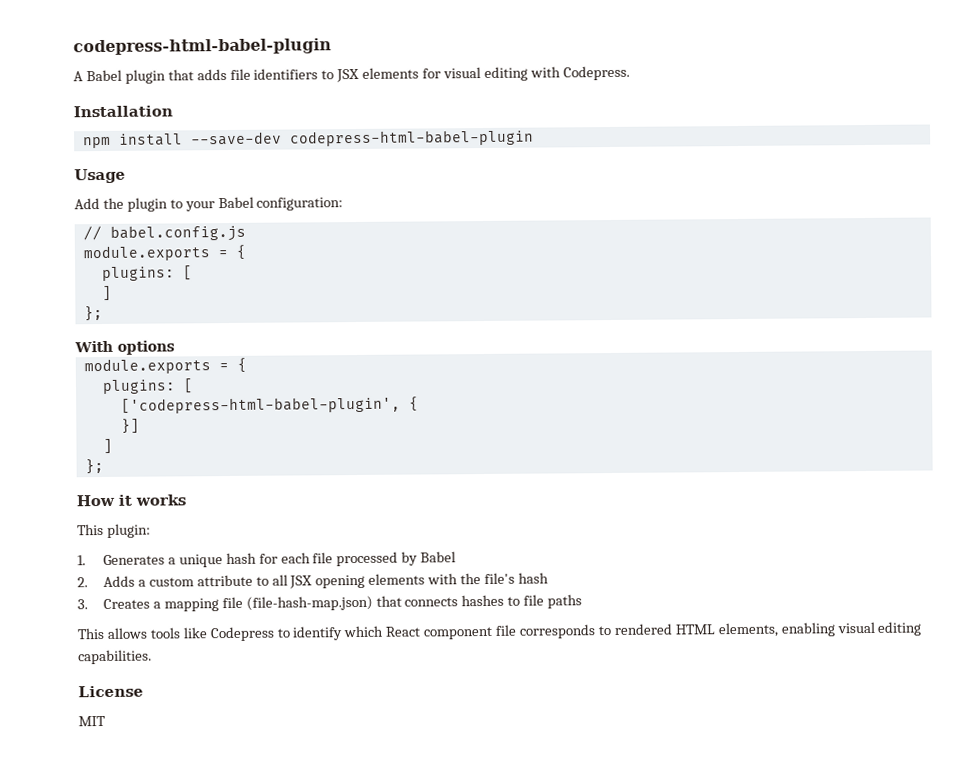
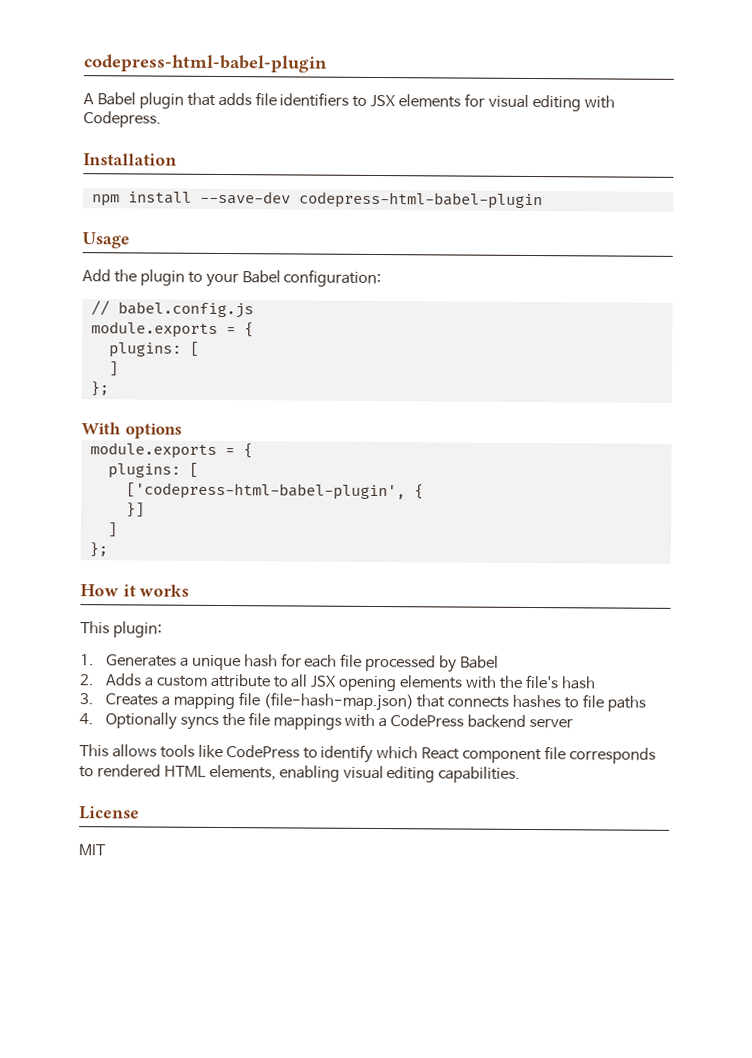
(583, 601) none -> [79,712,574,730] // 4. Optionally syncs the file mappings with a CodePress backend server
[209,626,275,642] Codepress -> [225,745,300,759] CodePress

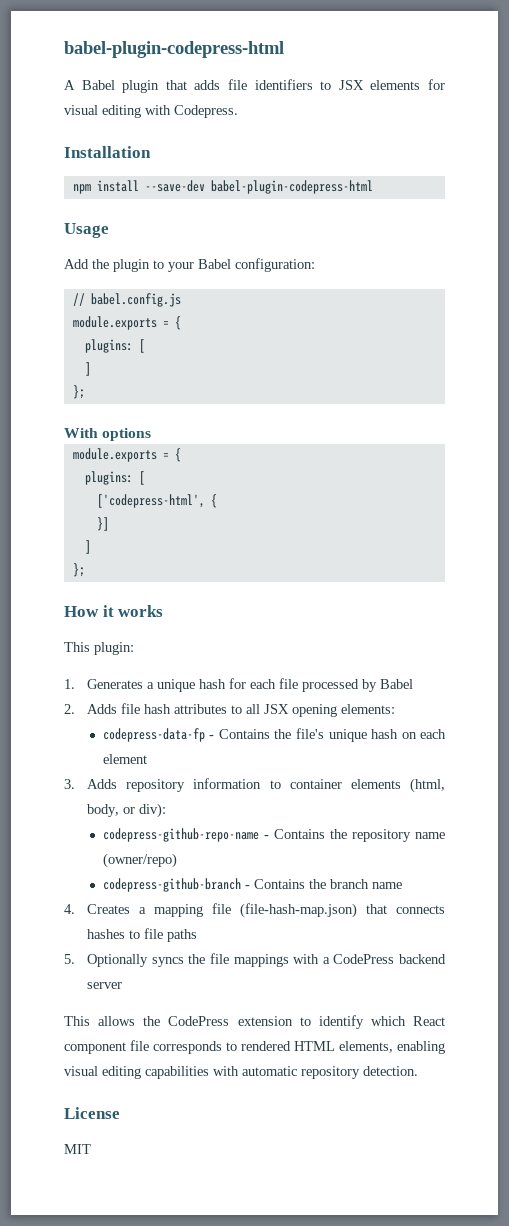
[83,54,328,73] codepress-html-babel-plugin -> [64,41,284,58] babel-plugin-codepress-html
[298,191,543,210] codepress-html-babel-plugin -> [210,180,373,194] babel-plugin-codepress-html
[125,482,406,501] ['codepress-html-babel-plugin', -> [96,494,205,508] ['codepress-html',
[143,673,271,688] a custom attribute -> [121,703,228,714] file hash attributes
[399,675,498,689] elements with -> [341,704,396,714] [102,728,270,742] elements: // codepress-data-fp - Contains
[560,676,596,690] [79,693,93,705] hash // 3. -> [328,729,446,742] [102,754,147,764] [64,778,445,793] [87,803,167,818] [102,828,446,842] [102,853,177,868] [102,878,402,892] [64,904,75,914] unique hash on each element // 3. Adds repository information to container elements (html, body, or div): // codepress-github-repo-name - Contains the repository name (owner/repo) // codepress-github-branch - Contains the branch name // 4.
[79,713,93,725] 4. -> [64,954,75,964] 5.
[159,744,300,759] tools like CodePress -> [143,1016,293,1026] the CodePress extension
[438,766,521,783] capabilities. -> [145,1066,418,1079] capabilities with automatic repository detection.

